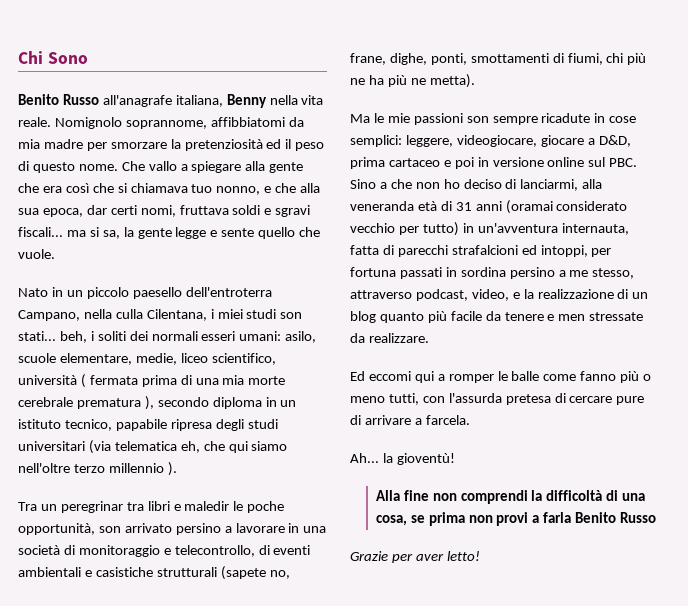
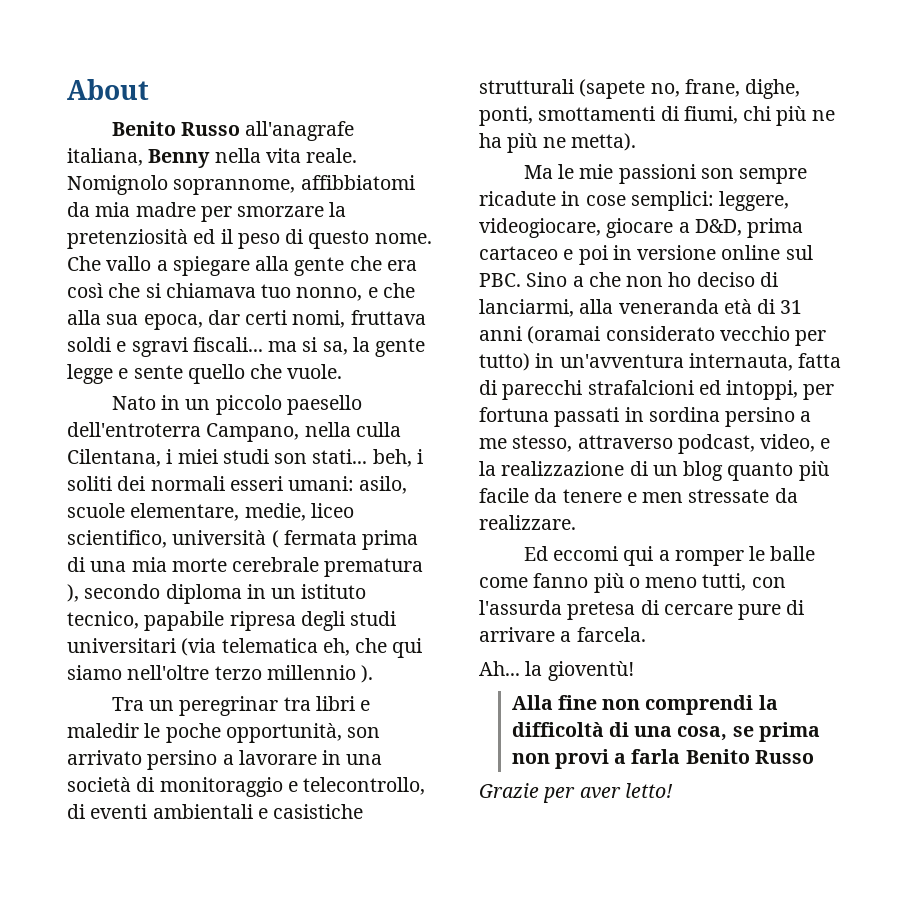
[18,51,88,64] Chi Sono -> [67,79,149,100] About

